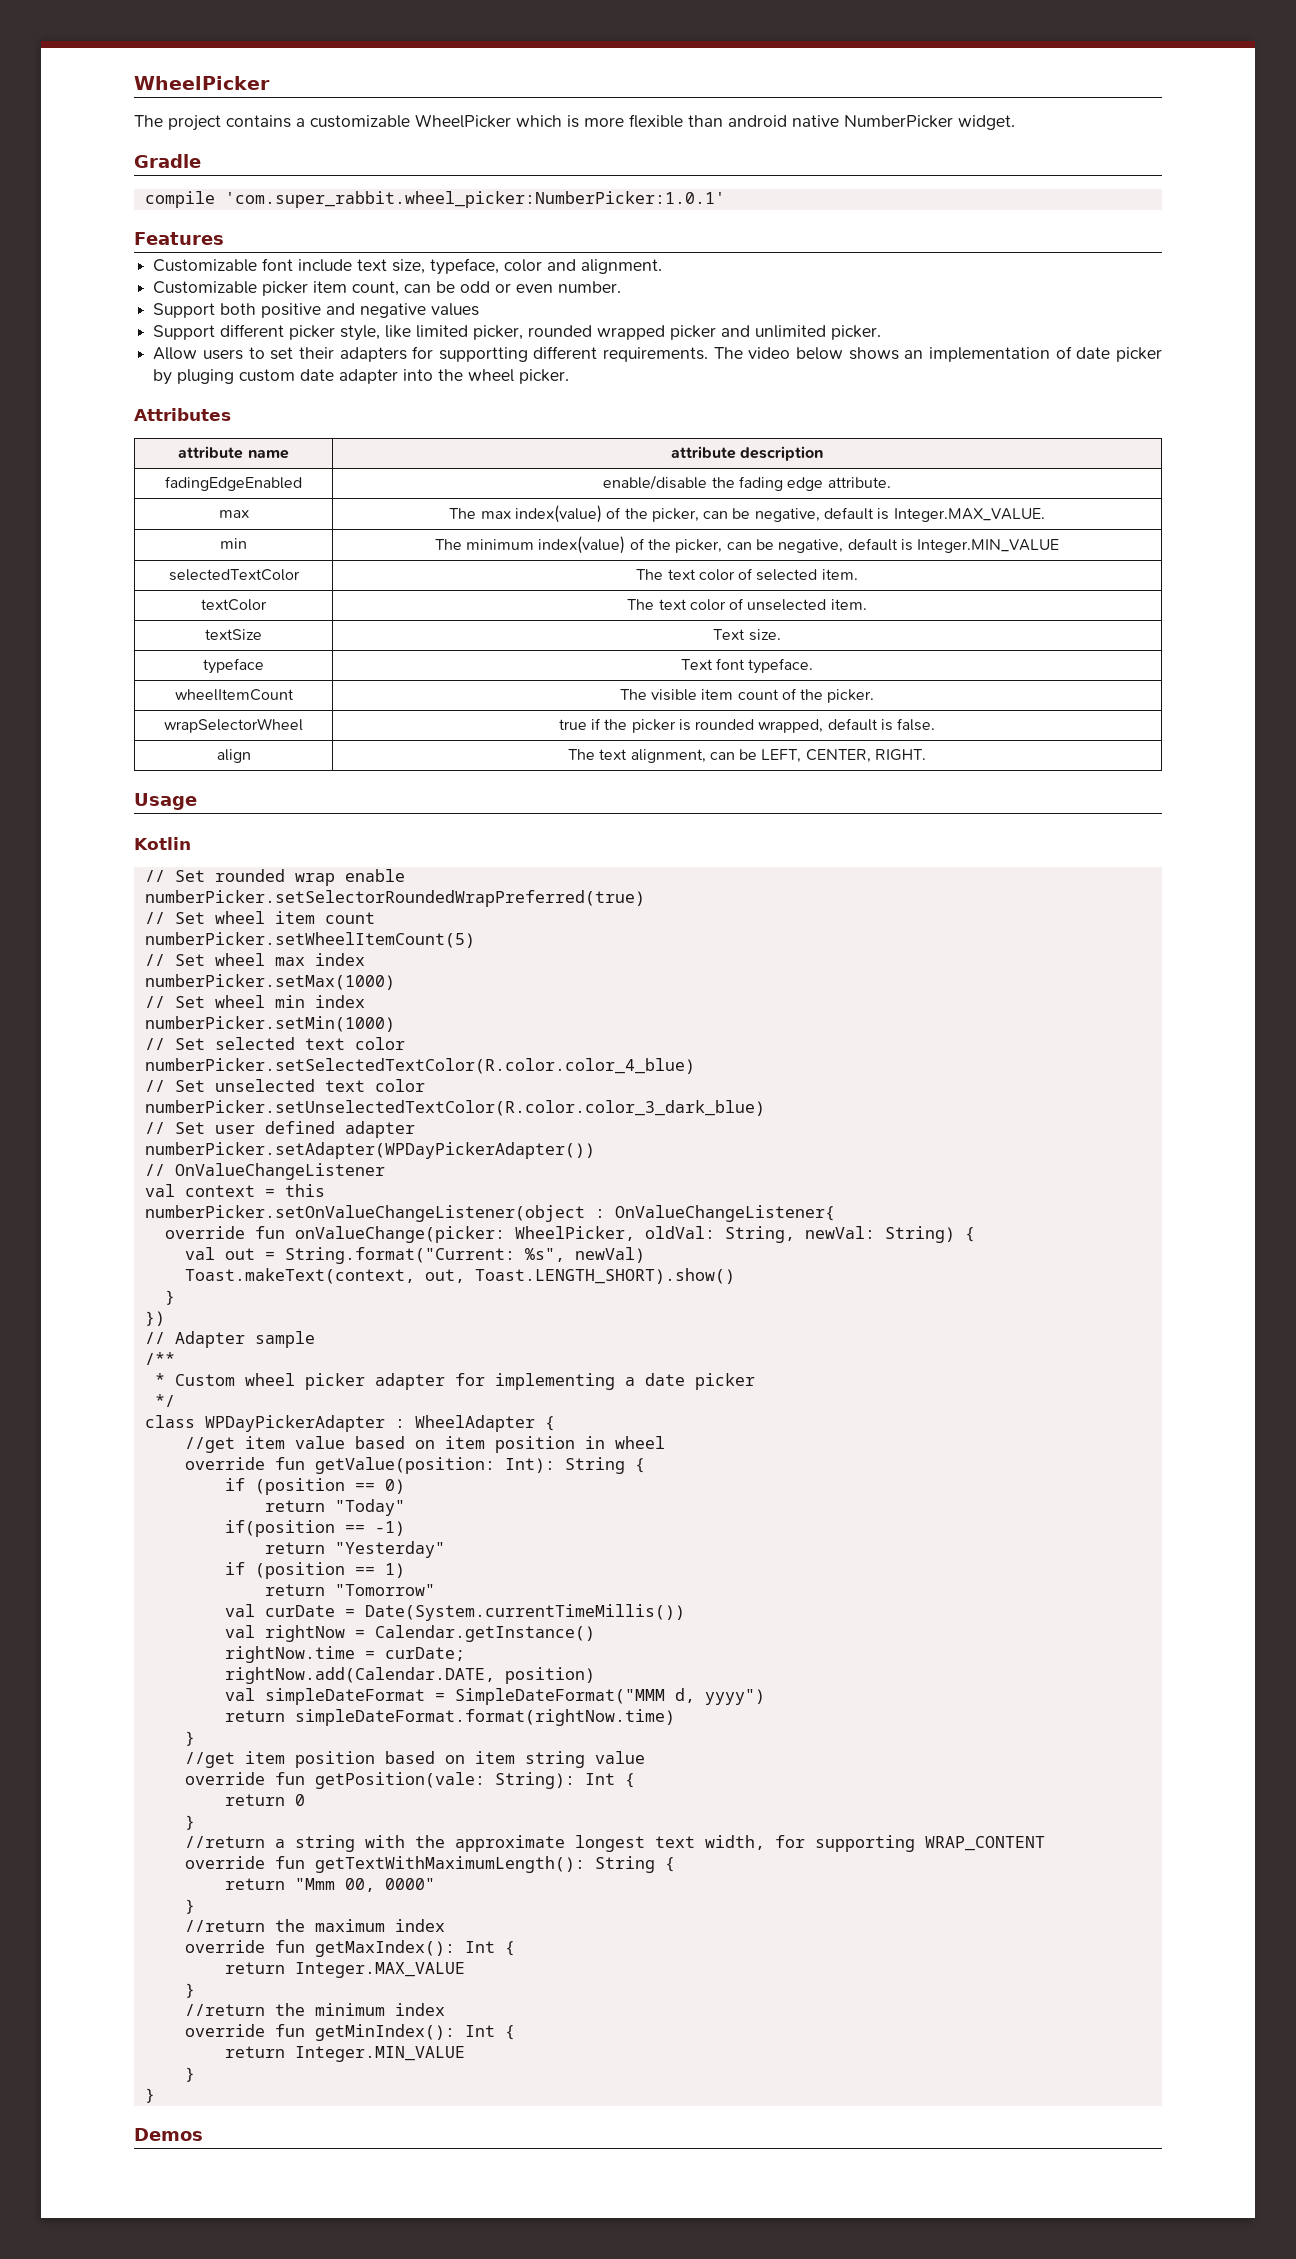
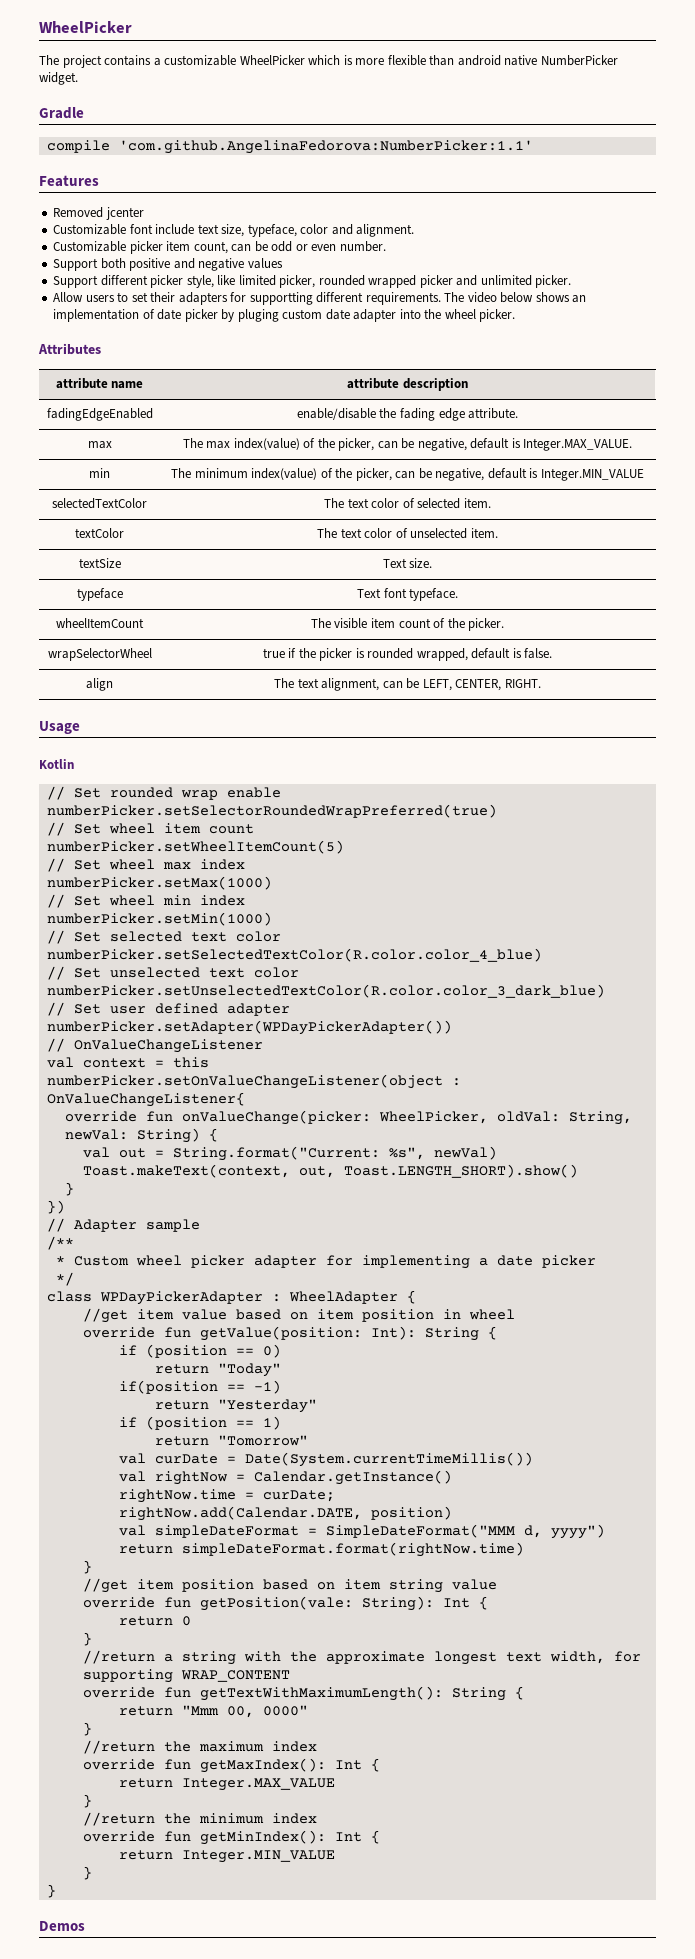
[224,191,725,208] 'com.super_rabbit.wheel_picker:NumberPicker:1.0.1' -> [118,140,533,154] 'com.github.AngelinaFedorova:NumberPicker:1.1'
(224, 238) none -> [53,207,144,220] // Removed jcenter

